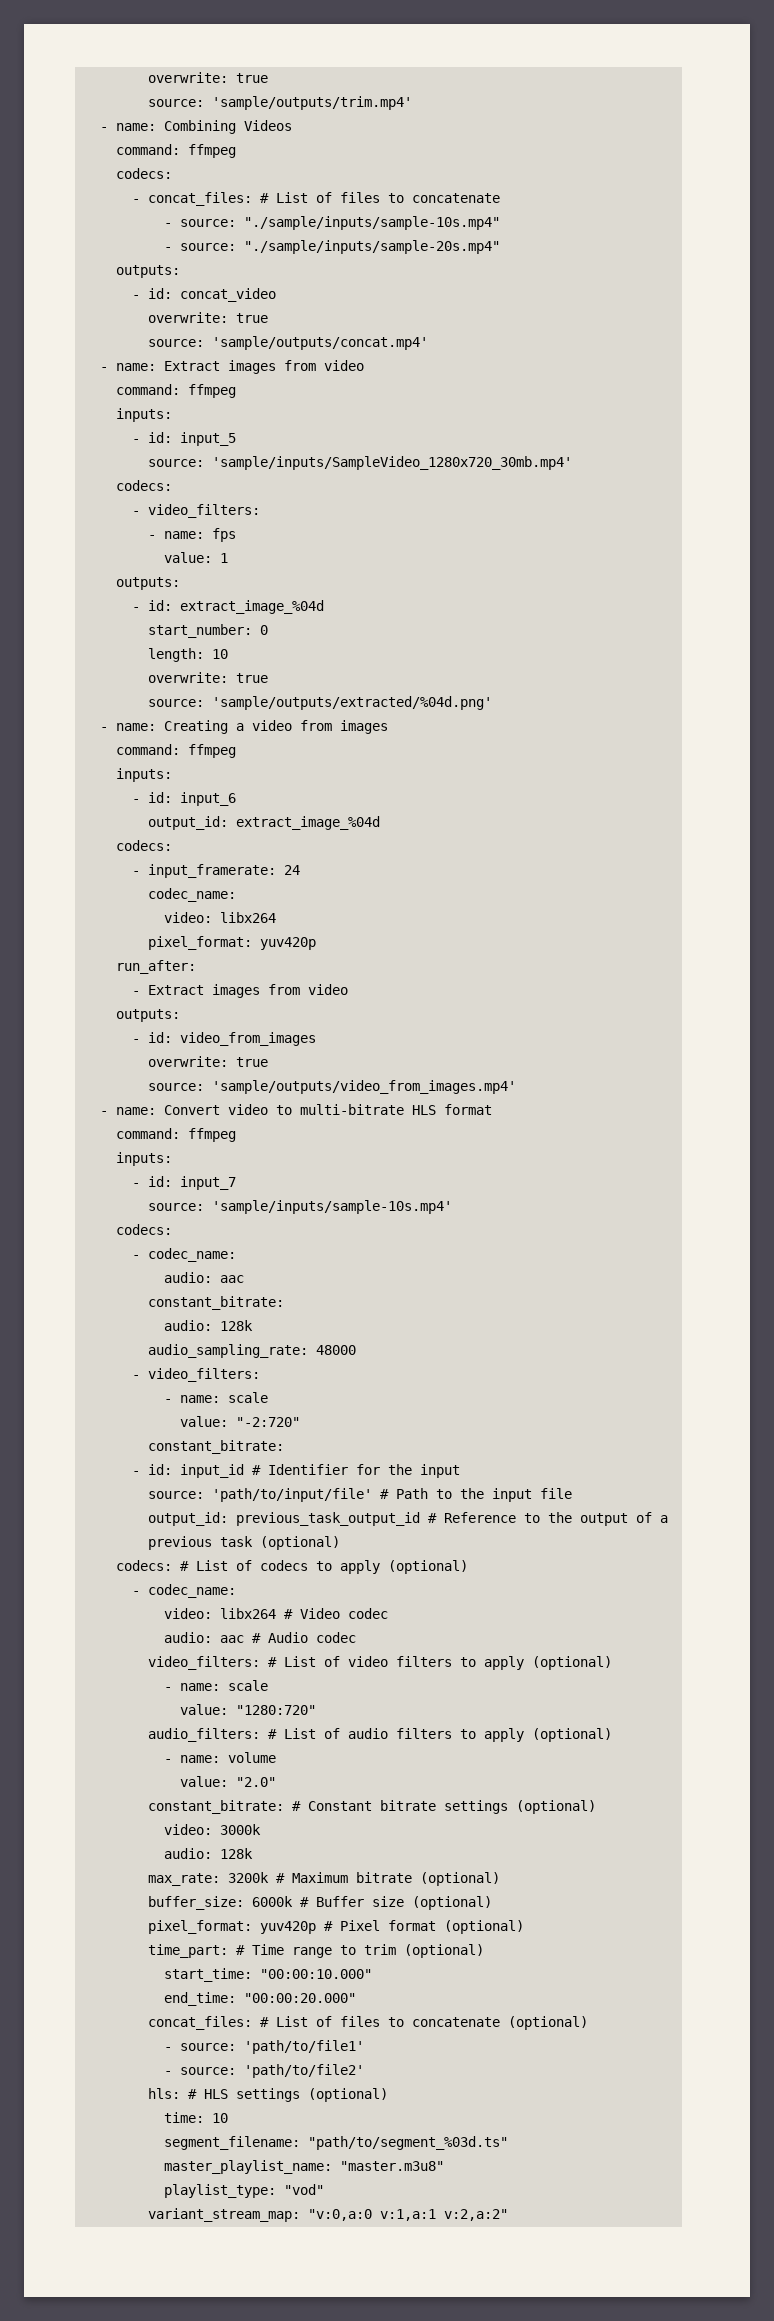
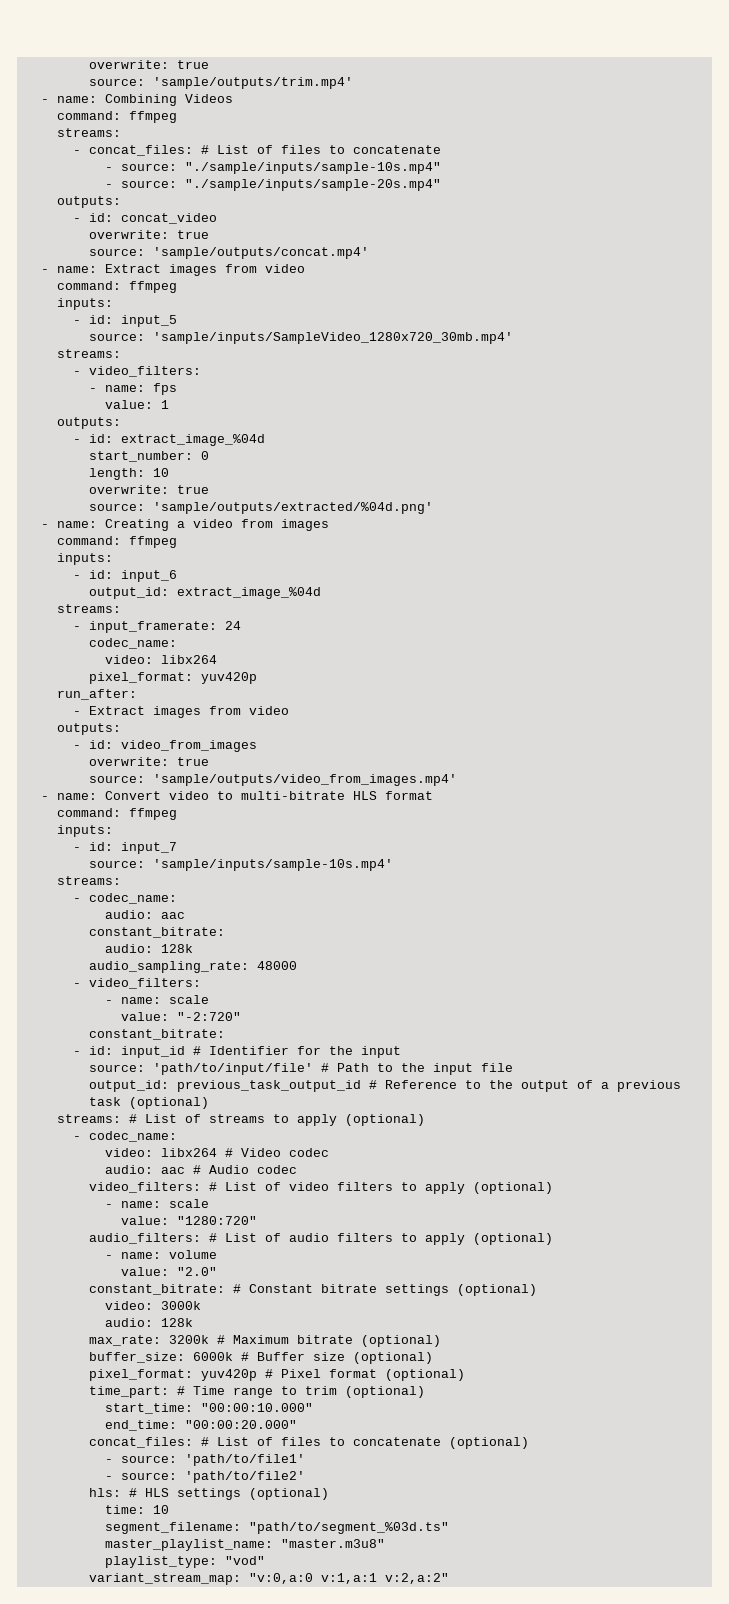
[115,168,172,179] codecs: -> [56,128,121,137] streams:
[115,480,172,491] codecs: -> [56,349,121,358] streams:
[115,840,172,851] codecs: -> [56,604,121,613] streams:
[115,1224,172,1235] codecs: -> [56,876,121,885] streams:
[115,1560,308,1571] codecs: # List of codecs -> [56,1114,265,1123] streams: # List of streams

